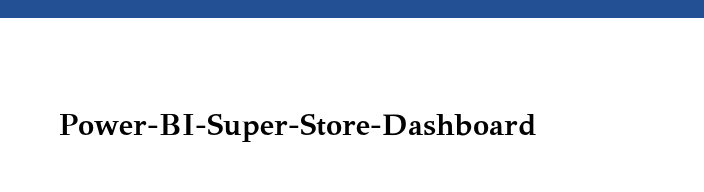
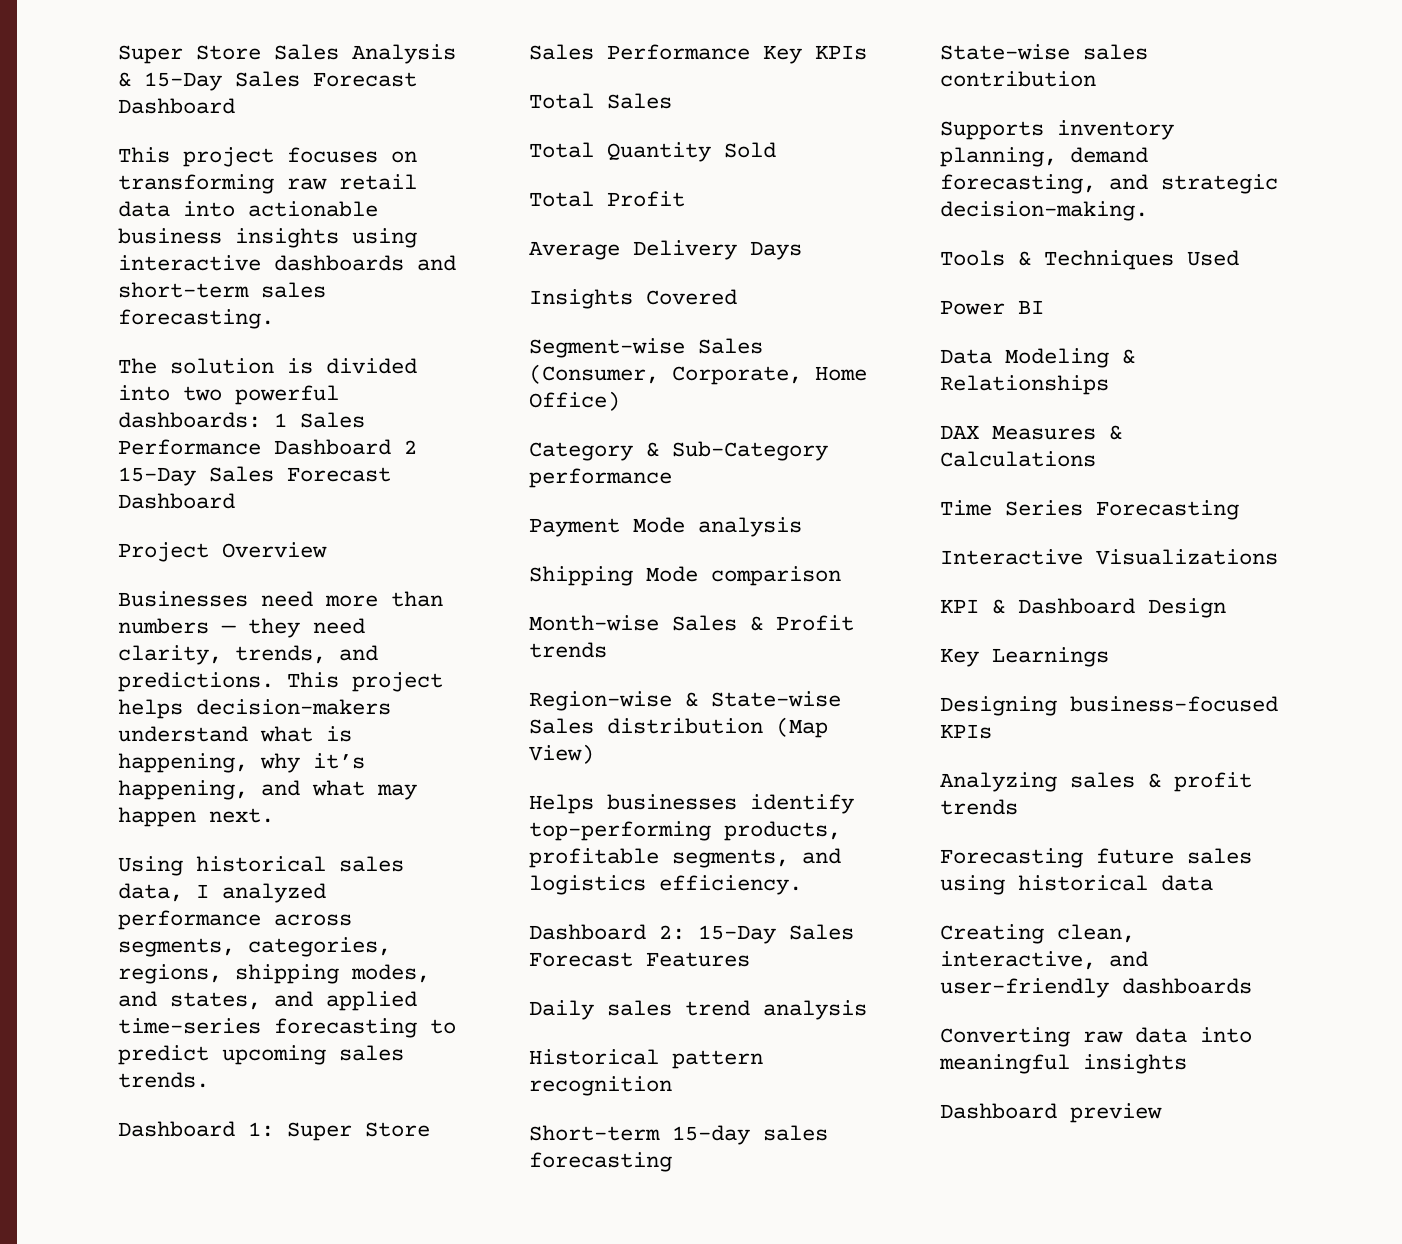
[59,113,537,142] Power-BI-Super-Store-Dashboard -> [118,44,456,64] [118,71,417,91] [118,98,235,114] [118,147,417,167] [118,174,417,194] [118,201,378,217] [118,228,417,248] [118,255,456,271] [118,282,326,298] [118,309,274,329] [118,358,417,374] [118,385,339,405] [118,412,365,428] [118,439,417,455] [118,466,391,486] [118,493,235,509] [118,542,327,562] [118,591,443,607] [118,618,365,638] [118,645,378,665] [118,672,443,692] [118,699,391,719] [118,726,352,742] [118,753,365,773] [118,780,417,800] [118,807,274,827] [118,856,404,876] [118,883,326,903] [118,910,352,930] [118,937,391,957] [118,964,430,984] [118,991,417,1011] [118,1018,456,1038] [118,1045,404,1065] [118,1072,209,1088] [118,1121,430,1141] [529,44,867,64] [529,93,672,109] [529,142,776,162] [529,191,685,207] [529,240,802,260] [529,289,737,309] [529,338,763,358] [529,364,867,385] [529,391,620,411] [529,441,828,461] [529,468,672,488] [529,517,802,537] [529,566,841,586] [529,615,854,631] [529,642,607,658] [529,691,841,711] [529,717,828,738] [529,744,594,764] [529,794,854,814] [529,821,841,841] [529,848,841,868] [529,875,802,895] [529,924,854,944] [529,952,750,967] [529,1000,867,1020] [529,1049,763,1069] [529,1076,672,1096] [529,1125,828,1145] [529,1152,672,1172] [940,44,1148,60] [940,71,1096,87] [940,120,1174,140] [940,147,1148,167] [940,174,1278,194] [940,201,1148,221] [940,250,1239,270] [940,300,1044,315] [940,348,1135,368] [940,375,1109,395] [940,425,1122,440] [940,451,1096,467] [940,500,1239,520] [940,549,1278,565] [940,598,1226,618] [940,647,1109,667] [940,696,1278,716] [940,724,992,739] [940,772,1252,792] [940,799,1018,815] [940,848,1252,868] [940,875,1213,895] [940,924,1135,944] [940,951,1148,970] [940,978,1252,998] [940,1027,1252,1047] [939,1054,1187,1074] [940,1103,1162,1123] Super Store Sales Analysis & 15-Day Sales Forecast Dashboard // This project focuses on transforming raw retail data into actionable business insights using interactive dashboards and short-term sales forecasting. // The solution is divided into two powerful dashboards: 1 Sales Performance Dashboard 2 15-Day Sales Forecast Dashboard // Project Overview // Businesses need more than numbers — they need clarity, trends, and predictions. This project helps decision-makers understand what is happening, why it’s happening, and what may happen next. // Using historical sales data, I analyzed performance across segments, categories, regions, shipping modes, and states, and applied time-series forecasting to predict upcoming sales trends. // Dashboard 1: Super Store Sales Performance Key KPIs // Total Sales // Total Quantity Sold // Total Profit // Average Delivery Days // Insights Covered // Segment-wise Sales (Consumer, Corporate, Home Office) // Category & Sub-Category performance // Payment Mode analysis // Shipping Mode comparison // Month-wise Sales & Profit trends // Region-wise & State-wise Sales distribution (Map View) // Helps businesses identify top-performing products, profitable segments, and logistics efficiency. // Dashboard 2: 15-Day Sales Forecast Features // Daily sales trend analysis // Historical pattern recognition // Short-term 15-day sales forecasting // State-wise sales contribution // Supports inventory planning, demand forecasting, and strategic decision-making. // Tools & Techniques Used // Power BI // Data Modeling & Relationships // DAX Measures & Calculations // Time Series Forecasting // Interactive Visualizations // KPI & Dashboard Design // Key Learnings // Designing business-focused KPIs // Analyzing sales & profit trends // Forecasting future sales using historical data // Creating clean, interactive, and user-friendly dashboards // Converting raw data into meaningful insights // Dashboard preview

